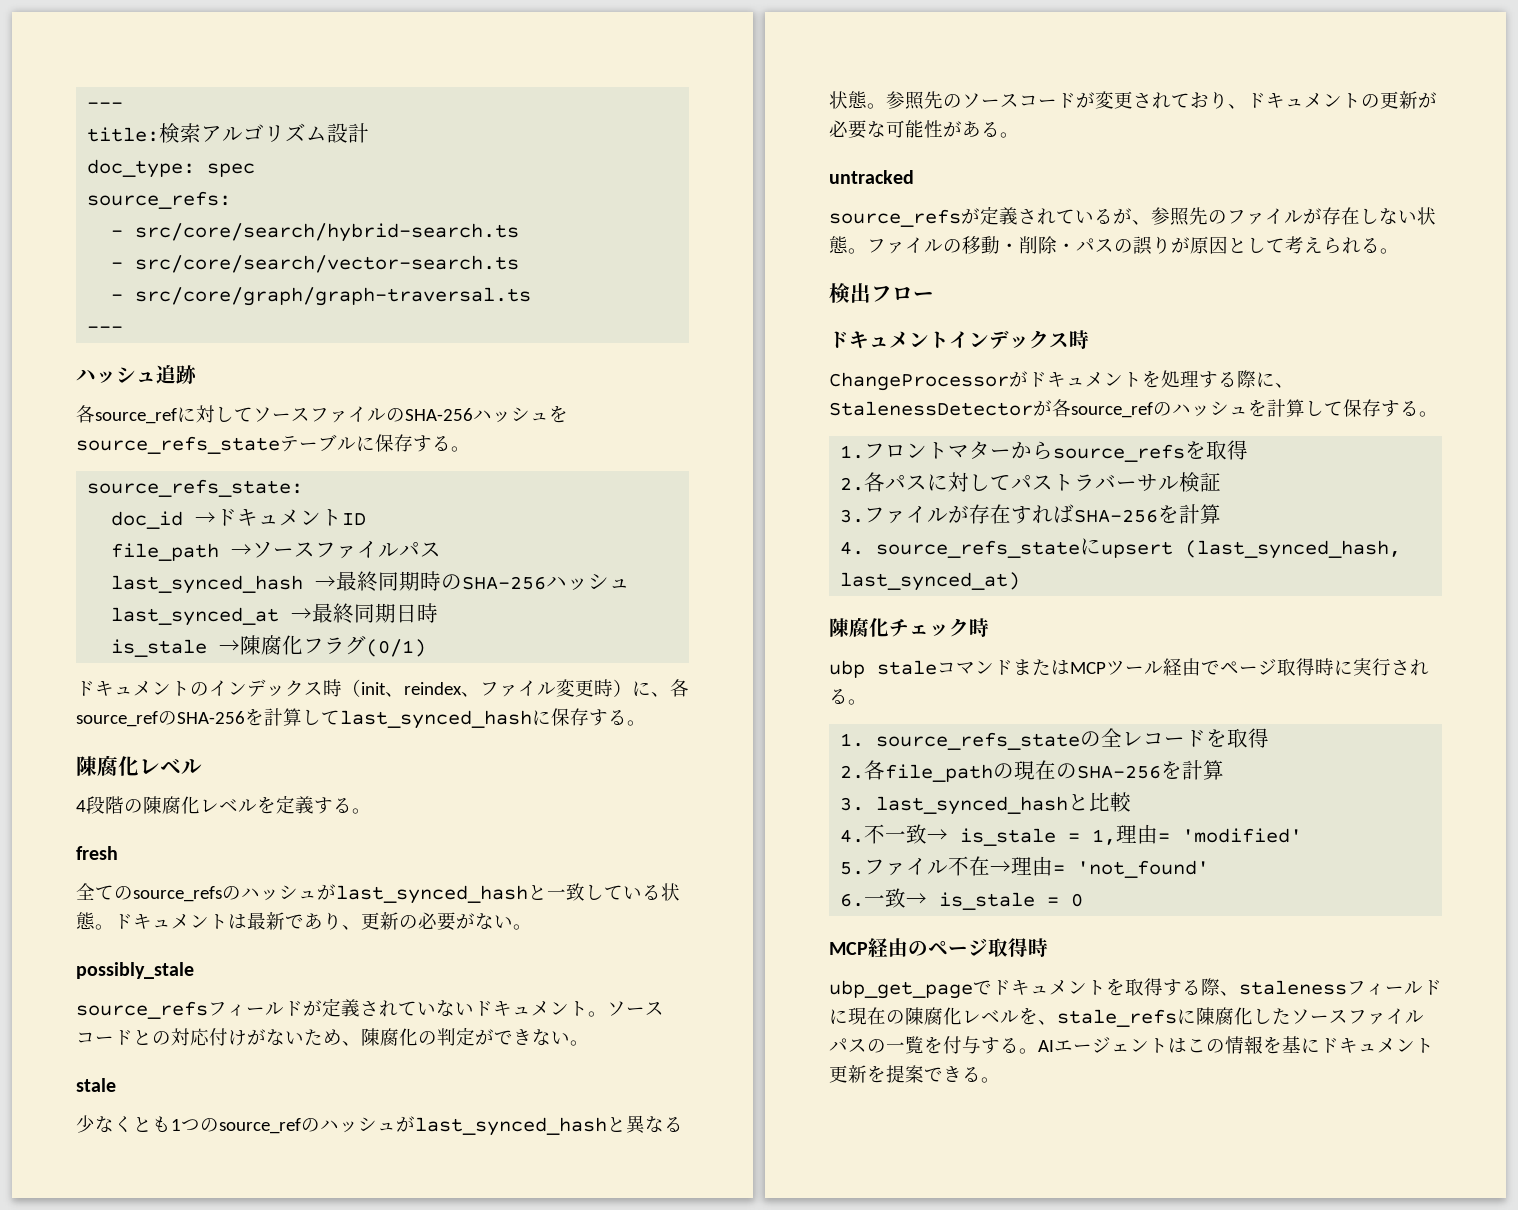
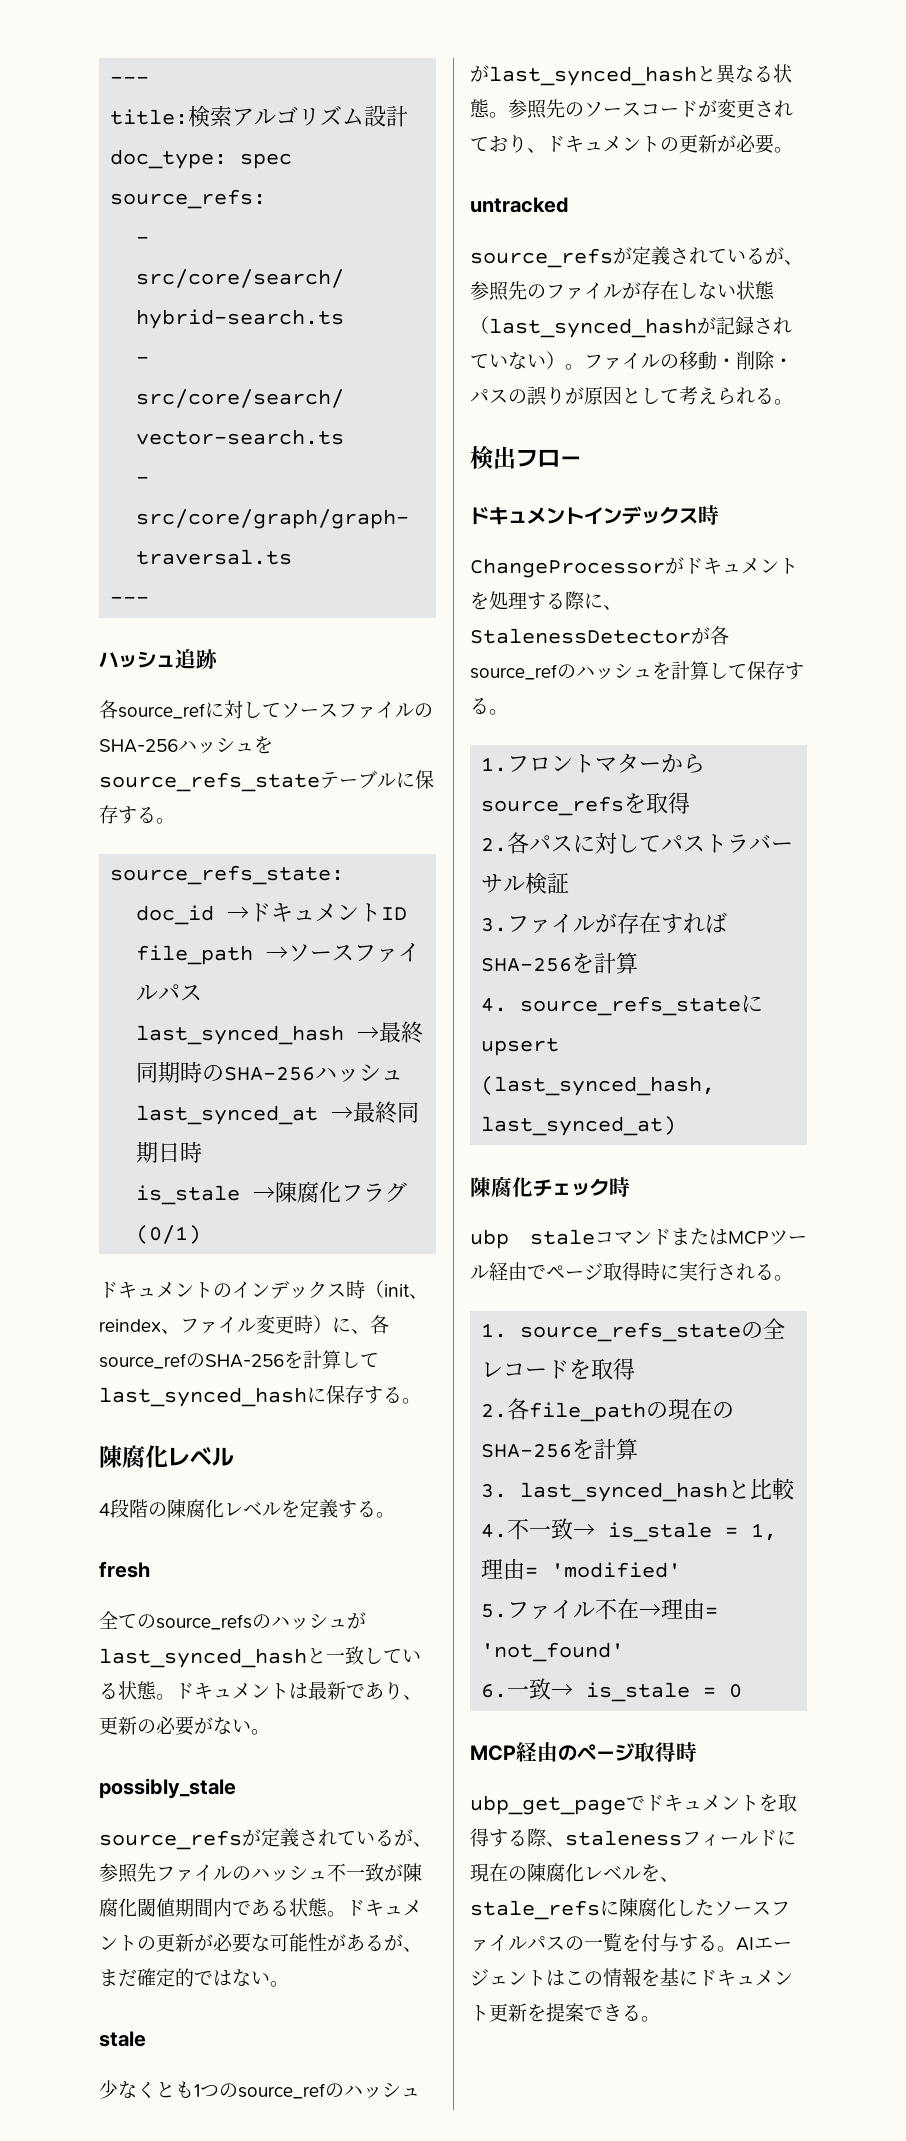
[208,998,664,1017] [76,1027,532,1046] フィールドが定義されていないドキュメント。ソースコードとの対応付けがないため、陳腐化の判定ができ -> [242,1828,432,1847] [99,1863,422,1883] [99,1898,422,1917] [99,1933,422,1953] [99,1968,232,1987] が定義されているが、参照先ファイルのハッシュ不一致が陳腐化閾値期間内である状態。ドキュメントの更新が必要な可能性があるが、まだ確定的では
[867,120,1000,138] な可能性がある -> (774, 144) none
(848, 245) none -> [470,316,792,338] [470,351,565,369] （last_synced_hashが記録されていない）

